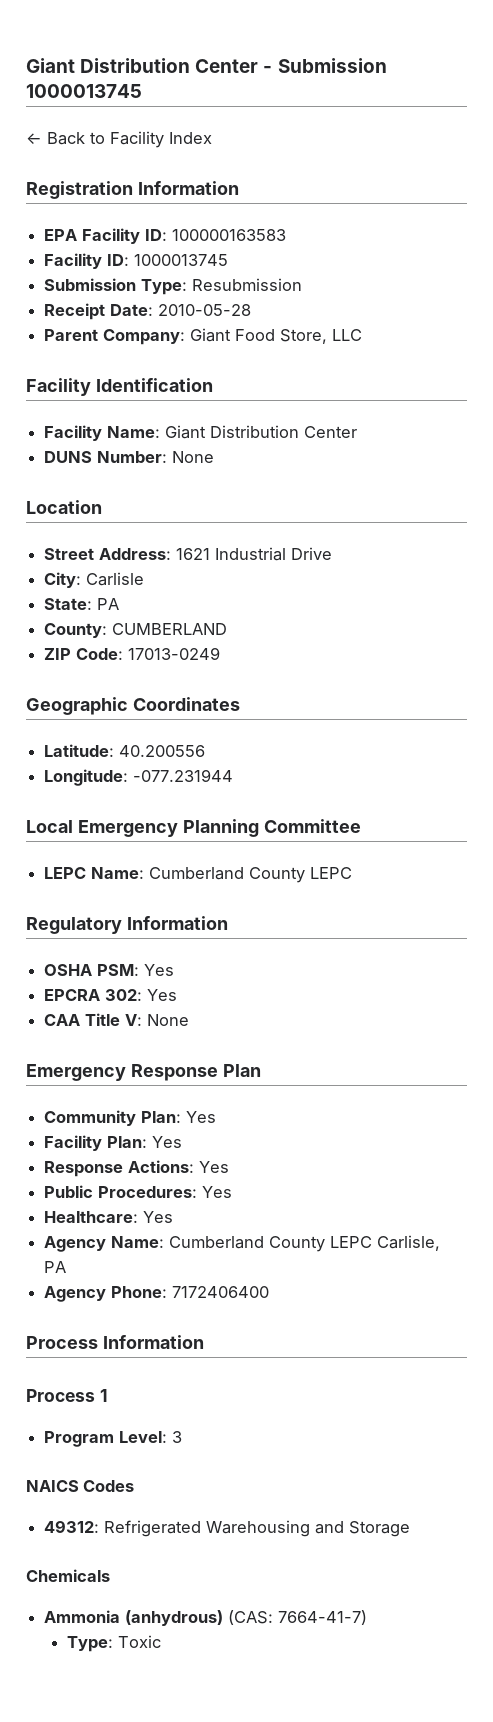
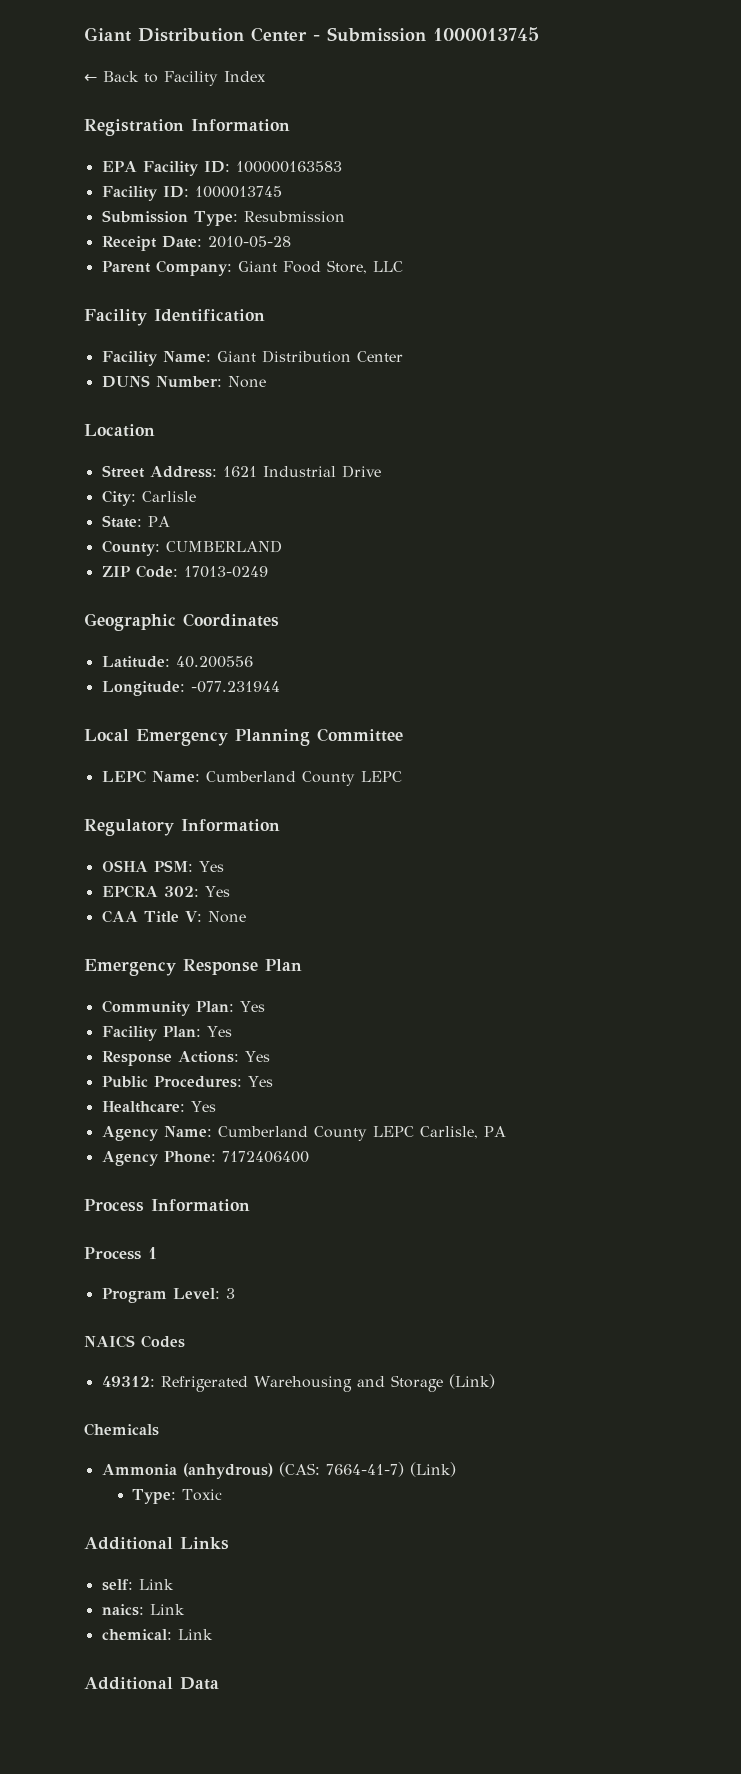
(411, 1529) none -> [448,1374,495,1389] (Link)
(368, 1617) none -> [409,1462,456,1477] (Link)
(161, 1641) none -> [84,1537,229,1550] [101,1579,174,1591] [101,1604,185,1616] [101,1629,213,1640] [84,1677,219,1690] // Additional Links // self: Link // naics: Link // chemical: Link // Additional Data

